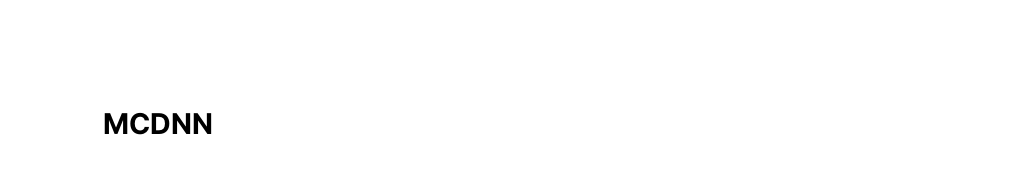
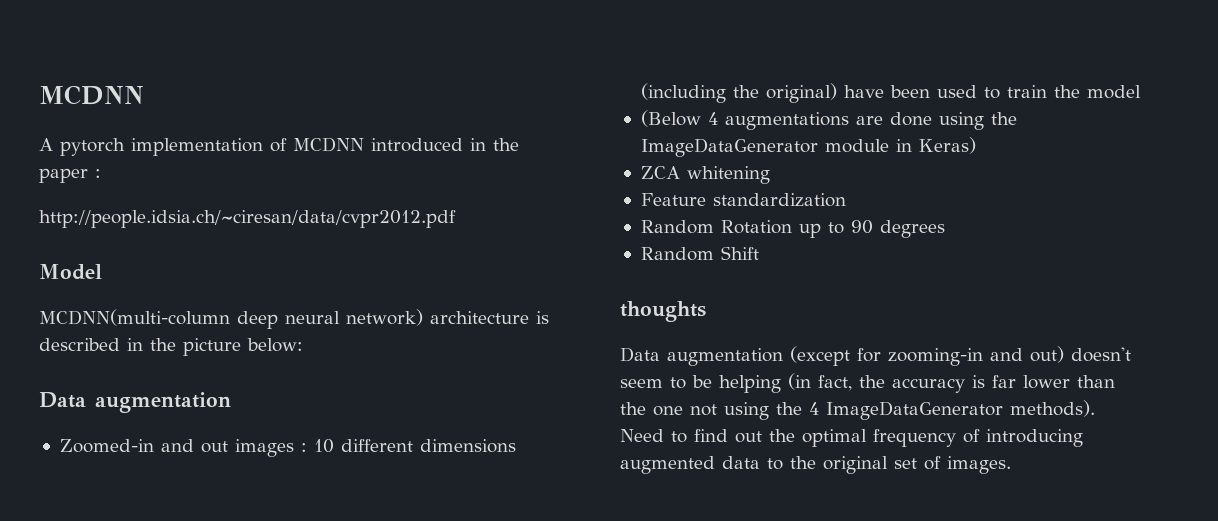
[103,112,213,135] MCDNN -> [39,85,144,105] [39,137,519,156] [39,168,101,183] [39,210,456,228] [39,264,102,280] [39,309,549,329] [39,338,303,356] [39,392,231,413] [59,439,516,457] [640,83,1141,103] [640,110,1017,130] [640,137,976,157] [640,166,770,184] [640,193,846,207] [640,220,945,238] [640,246,759,261] [620,301,706,322] [620,346,1131,366] [620,373,1115,393] [620,400,1095,420] [620,429,1083,447] [620,456,1011,474] MCDNN // A pytorch implementation of MCDNN introduced in the paper : // http://people.idsia.ch/~ciresan/data/cvpr2012.pdf // Model // MCDNN(multi-column deep neural network) architecture is described in the picture below: // Data augmentation // Zoomed-in and out images : 10 different dimensions (including the original) have been used to train the model // (Below 4 augmentations are done using the ImageDataGenerator module in Keras) // ZCA whitening // Feature standardization // Random Rotation up to 90 degrees // Random Shift // thoughts // Data augmentation (except for zooming-in and out) doesn't seem to be helping (in fact, the accuracy is far lower than the one not using the 4 ImageDataGenerator methods). Need to find out the optimal frequency of introducing augmented data to the original set of images.

